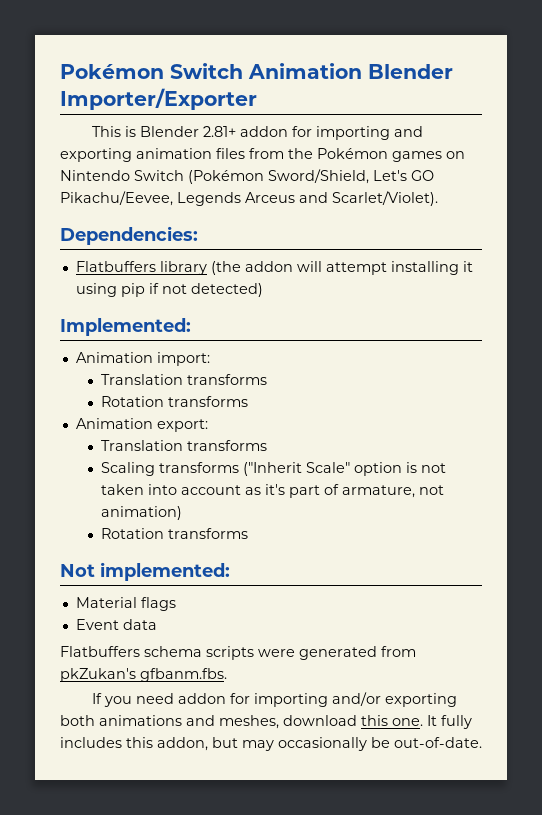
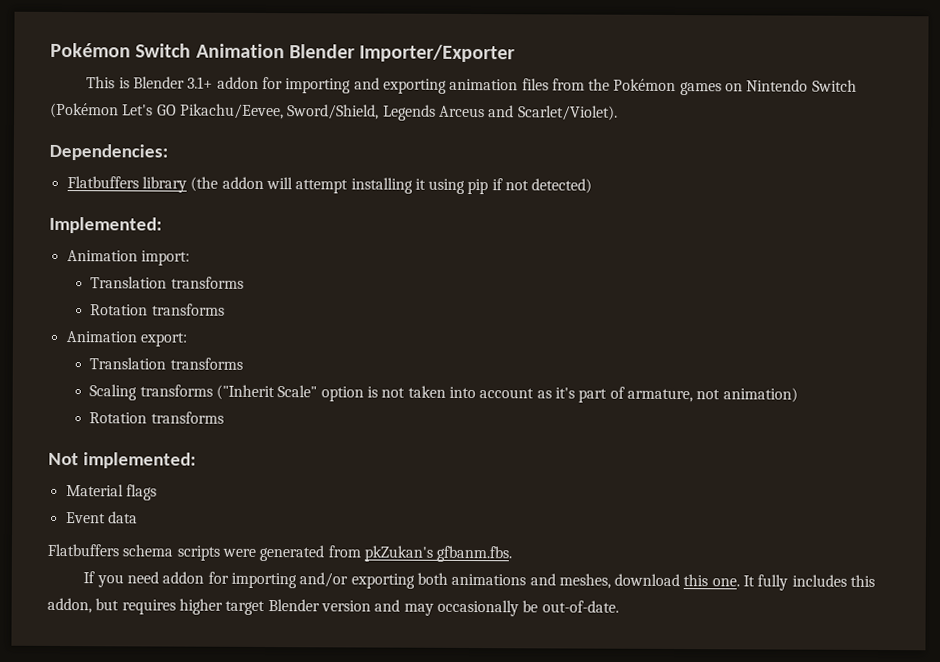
[202,126,236,137] 2.81+ -> [187,76,214,89] 3.1+
[268,169,369,184] Sword/Shield, -> (119, 110) none
(173, 198) none -> [287,104,380,120] Sword/Shield,
(238, 742) none -> [121,598,401,616] requires higher target Blender version and

